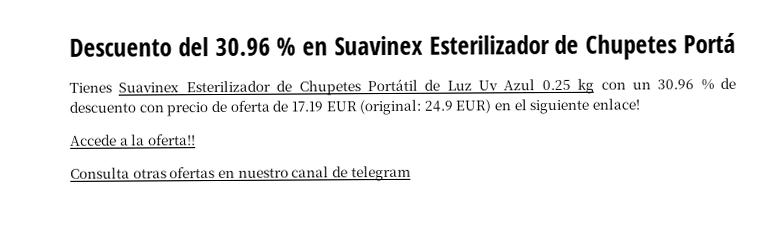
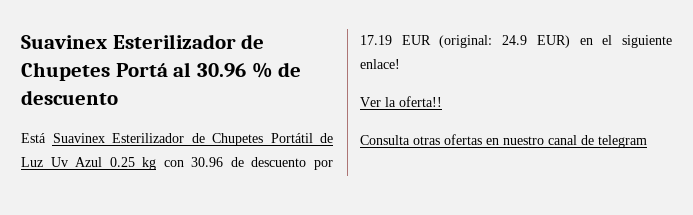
[69,37,328,57] Descuento del 30.96 % en -> (21, 42) none
[69,82,112,93] // Tienes -> [173,62,302,78] [21,90,118,105] [21,133,46,143] al 30.96 % de descuento // Está
[631,77,736,91] [69,100,289,117] un 30.96 % de descuento con precio de oferta de -> [191,157,333,170] 30.96 de descuento por
[70,134,129,146] Accede a -> [360,97,381,107] Ver

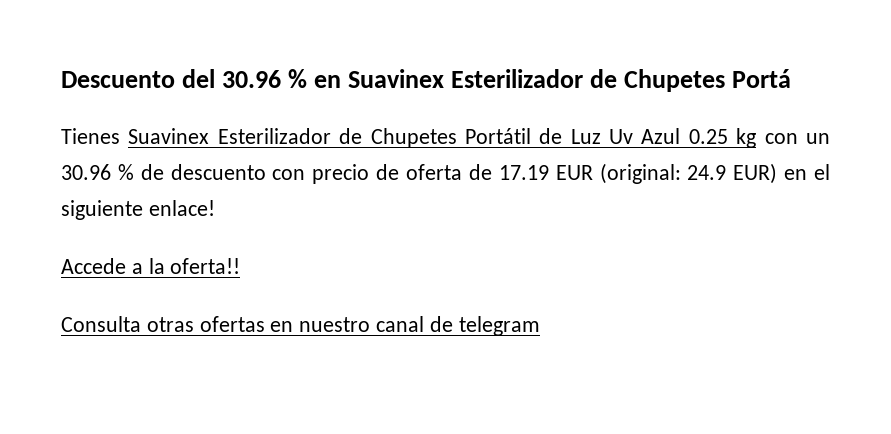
(21, 42) none -> [61,69,342,88] Descuento del 30.96 % en
[173,62,302,78] [21,90,118,105] [21,133,46,143] al 30.96 % de descuento // Está -> [61,128,120,144] // Tienes
[191,157,333,170] 30.96 de descuento por -> [805,133,830,144] [61,164,492,184] un 30.96 % de descuento con precio de oferta de
[360,97,381,107] Ver -> [61,258,143,274] Accede a

